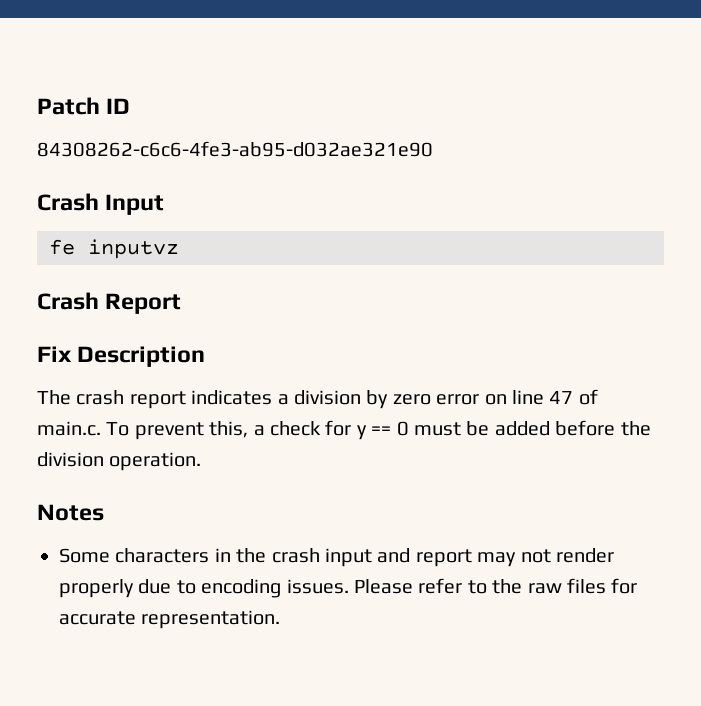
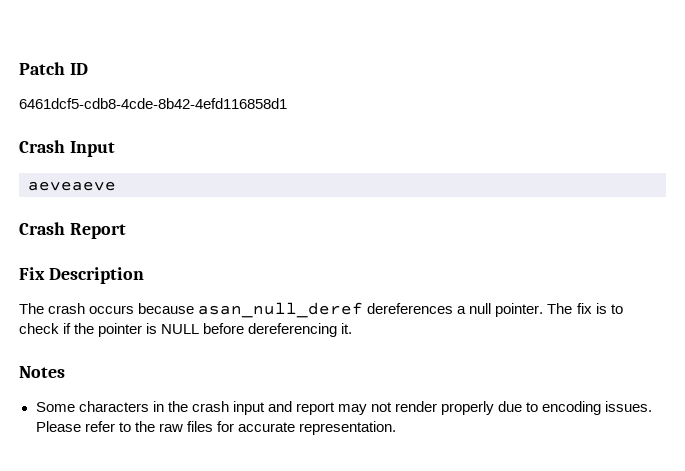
[37,141,433,157] 84308262-c6c6-4fe3-ab95-d032ae321e90 -> [19,98,287,109] 6461dcf5-cdb8-4cde-8b42-4efd116858d1
[49,239,179,259] fe inputvz -> [28,181,116,191] aeveaeve
[129,389,598,409] [37,420,651,440] [37,452,202,471] report indicates a division by zero error on line 47 of main.c. To prevent this, a check for y == 0 must be added before the division operation. -> [89,302,623,318] [19,323,353,337] occurs because asan_null_deref dereferences a null pointer. The fix is to check if the pointer is NULL before dereferencing it.

